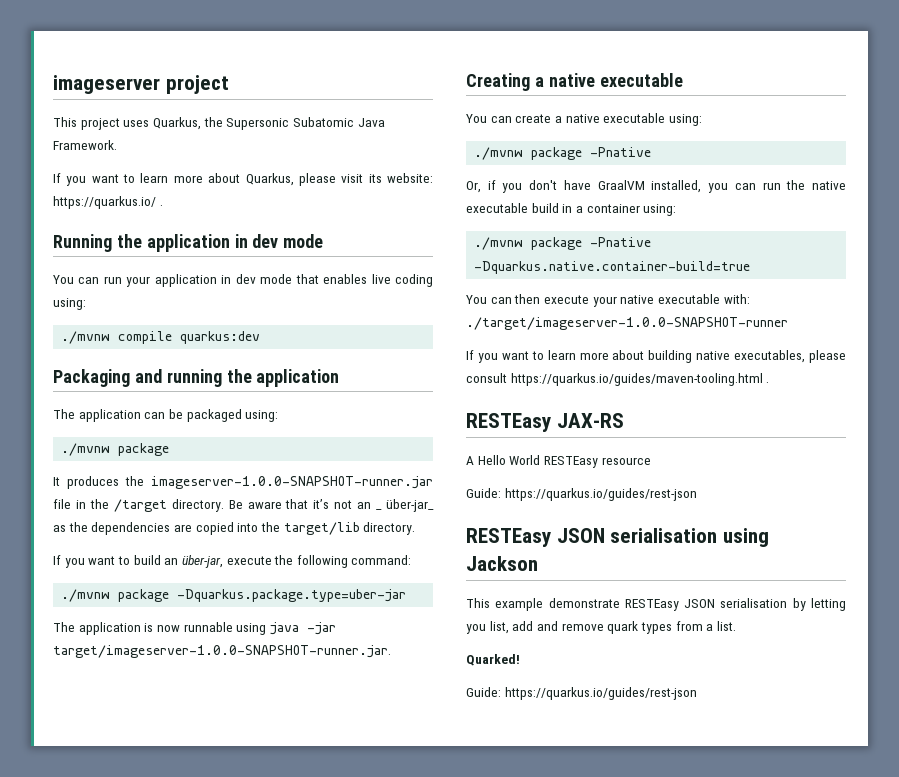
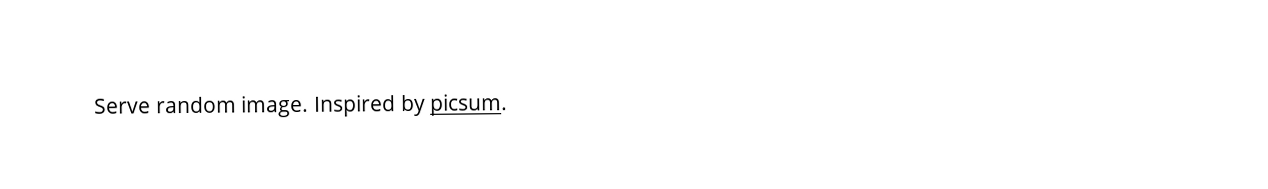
[53,75,229,94] [53,117,385,130] [53,140,117,150] [53,173,434,186] [53,196,163,209] [53,234,324,252] [53,274,433,287] [53,298,86,310] [61,331,261,344] [53,369,340,387] [53,409,279,422] [61,443,170,456] [53,476,433,489] [53,499,372,512] [376,499,435,512] [53,522,416,535] [53,555,412,568] [61,589,407,602] [53,622,336,635] [53,645,391,658] [466,73,683,91] [466,113,702,126] [474,147,652,160] [466,180,846,193] [466,203,677,216] [474,237,652,250] [474,261,751,274] [466,294,750,307] [466,317,788,330] [466,350,846,363] [466,373,770,386] [466,413,624,432] [466,455,651,468] [466,488,697,501] [466,528,770,547] [466,556,538,571] [466,598,846,611] [466,621,736,634] [466,654,520,666] [466,687,697,700] imageserver project // This project uses Quarkus, the Supersonic Subatomic Java Framework. // If you want to learn more about Quarkus, please visit its website: https://quarkus.io/ . // Running the application in dev mode // You can run your application in dev mode that enables live coding using: // ./mvnw compile quarkus:dev // Packaging and running the application // The application can be packaged using: // ./mvnw package // It produces the imageserver-1.0.0-SNAPSHOT-runner.jar file in the /target directory. Be aware that it’s not an _ über-jar_ as the dependencies are copied into the target/lib directory. // If you want to build an über-jar, execute the following command: // ./mvnw package -Dquarkus.package.type=uber-jar // The application is now runnable using java -jar target/imageserver-1.0.0-SNAPSHOT-runner.jar. // Creating a native executable // You can create a native executable using: // ./mvnw package -Pnative // Or, if you don't have GraalVM installed, you can run the native executable build in a container using: // ./mvnw package -Pnative -Dquarkus.native.container-build=true // You can then execute your native executable with: ./target/imageserver-1.0.0-SNAPSHOT-runner // If you want to learn more about building native executables, please consult https://quarkus.io/guides/maven-tooling.html . // RESTEasy JAX-RS // A Hello World RESTEasy resource // Guide: https://quarkus.io/guides/rest-json // RESTEasy JSON serialisation using Jackson // This example demonstrate RESTEasy JSON serialisation by letting you list, add and remove quark types from a list. // Quarked! // Guide: https://quarkus.io/guides/rest-json -> [94,93,509,118] Serve random image. Inspired by picsum.

